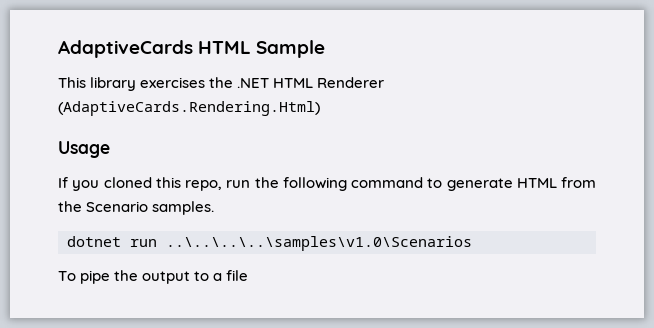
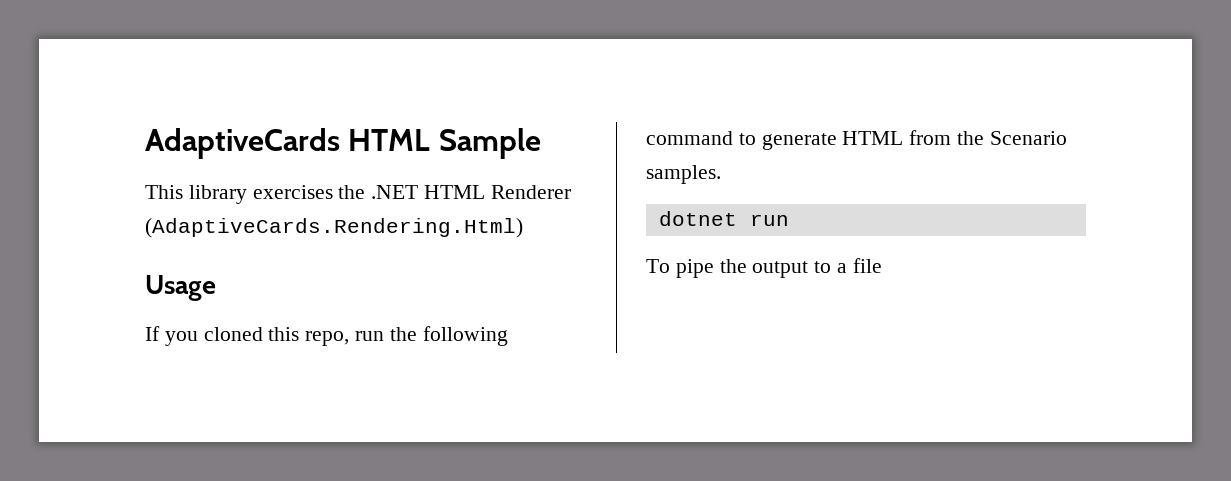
[166,236,472,251] ..\..\..\..\samples\v1.0\Scenarios -> (789, 220) none

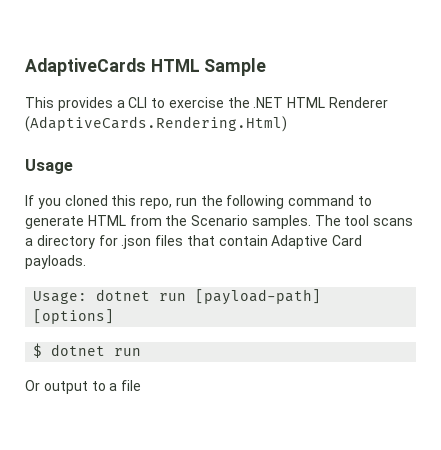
[188,185,333,204] library exercises -> [57,97,224,111] provides a CLI to exercise
(721, 174) // -> [314,215,414,226] [25,235,363,249] [25,255,86,269] [33,289,322,305] [33,309,115,324] [33,343,43,358] The tool scans a directory for .json files that contain Adaptive Card payloads. // Usage: dotnet run [payload-path] [options] // $
[646,259,747,278] To pipe the -> [25,380,40,391] Or

